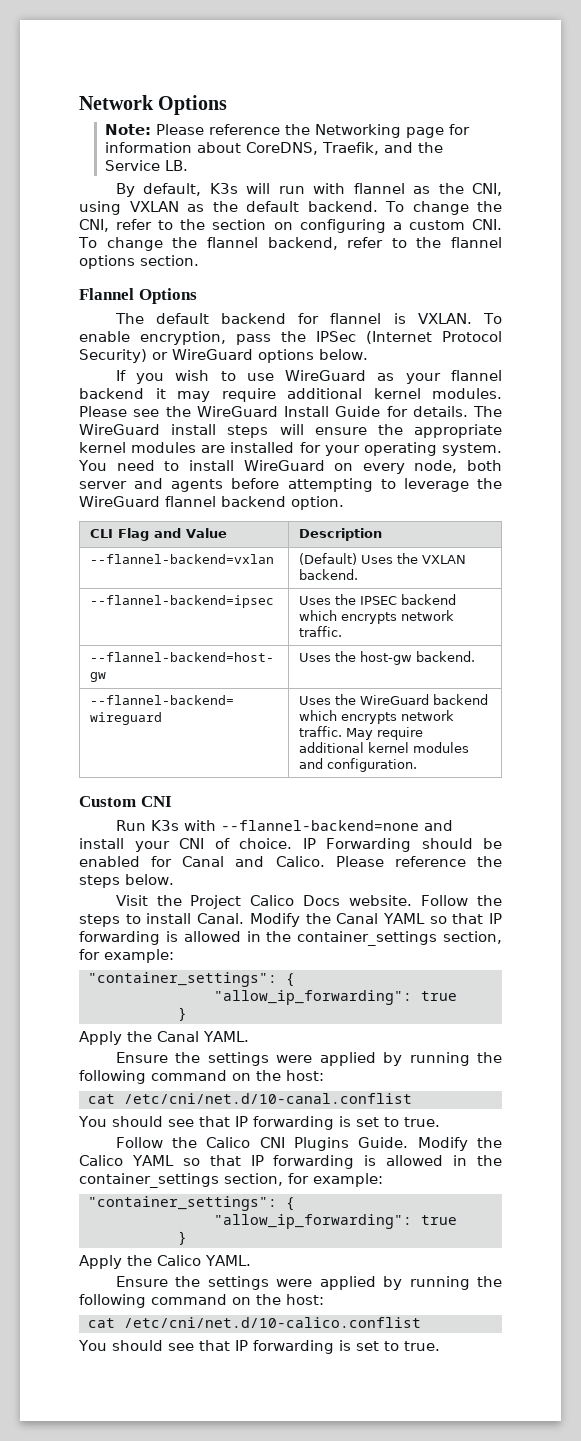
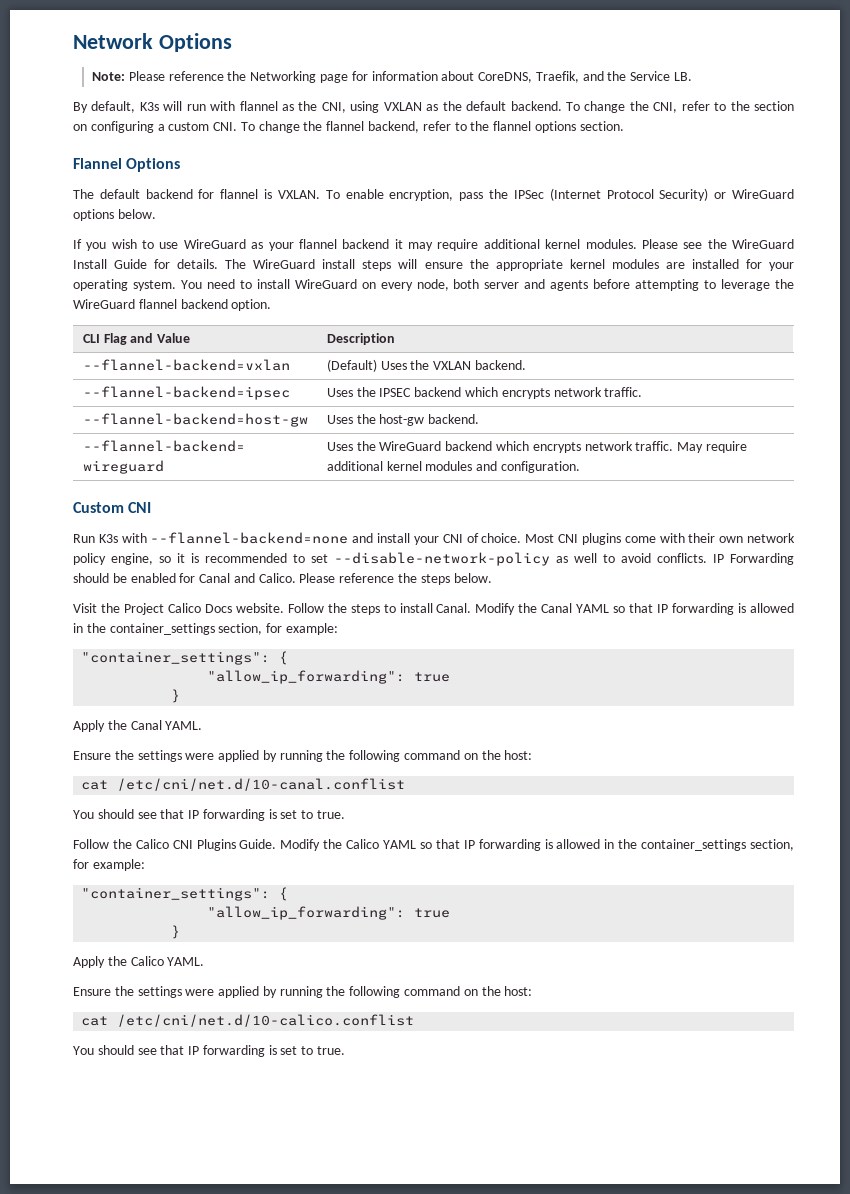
(292, 843) none -> [525,533,796,545] [73,552,707,566] Most CNI plugins come with their own network policy engine, so it is recommended to set --disable-network-policy as well to avoid conflicts.

